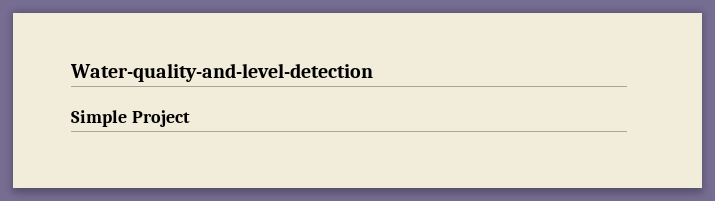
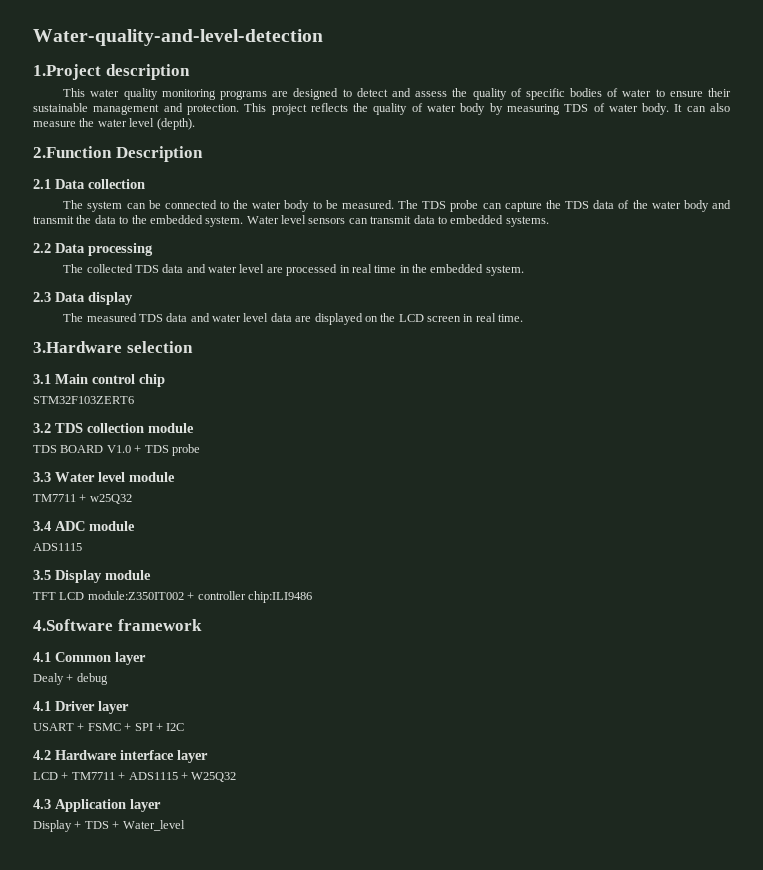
[71,110,190,127] Simple Project -> [33,64,190,80] [63,88,731,100] [33,103,730,115] [33,118,195,130] [33,146,203,162] [33,179,145,189] [63,200,732,212] [33,215,549,227] [33,243,153,256] [63,264,524,276] [33,292,133,305] [63,313,524,325] [33,341,193,353] [33,374,165,387] [33,396,134,404] [33,423,194,433] [33,444,200,456] [33,472,175,482] [33,494,132,504] [33,521,135,531] [33,543,82,551] [33,570,151,583] [33,591,312,603] [33,619,202,631] [33,652,146,665] [33,673,108,685] [33,701,129,714] [33,723,185,731] [33,750,208,763] [33,772,237,782] [33,799,161,812] [33,820,185,832] 1.Project description // This water quality monitoring programs are designed to detect and assess the quality of specific bodies of water to ensure their sustainable management and protection. This project reflects the quality of water body by measuring TDS of water body. It can also measure the water level (depth). // 2.Function Description // 2.1 Data collection // The system can be connected to the water body to be measured. The TDS probe can capture the TDS data of the water body and transmit the data to the embedded system. Water level sensors can transmit data to embedded systems. // 2.2 Data processing // The collected TDS data and water level are processed in real time in the embedded system. // 2.3 Data display // The measured TDS data and water level data are displayed on the LCD screen in real time. // 3.Hardware selection // 3.1 Main control chip // STM32F103ZERT6 // 3.2 TDS collection module // TDS BOARD V1.0 + TDS probe // 3.3 Water level module // TM7711 + w25Q32 // 3.4 ADC module // ADS1115 // 3.5 Display module // TFT LCD module:Z350IT002 + controller chip:ILI9486 // 4.Software framework // 4.1 Common layer // Dealy + debug // 4.1 Driver layer // USART + FSMC + SPI + I2C // 4.2 Hardware interface layer // LCD + TM7711 + ADS1115 + W25Q32 // 4.3 Application layer // Display + TDS + Water_level

